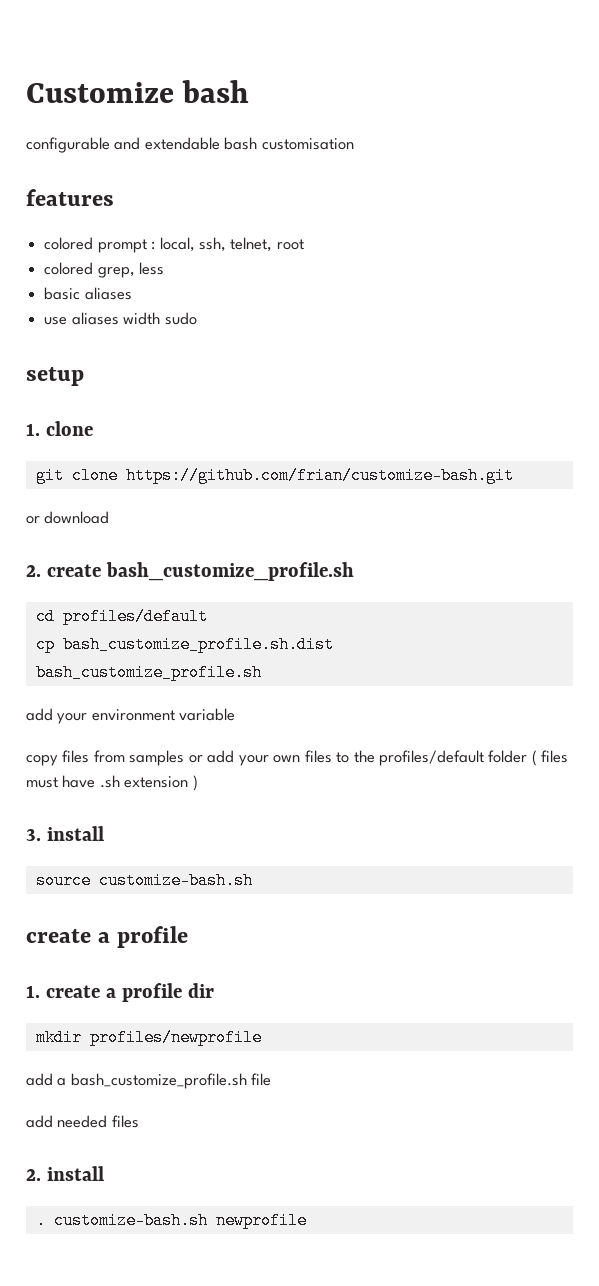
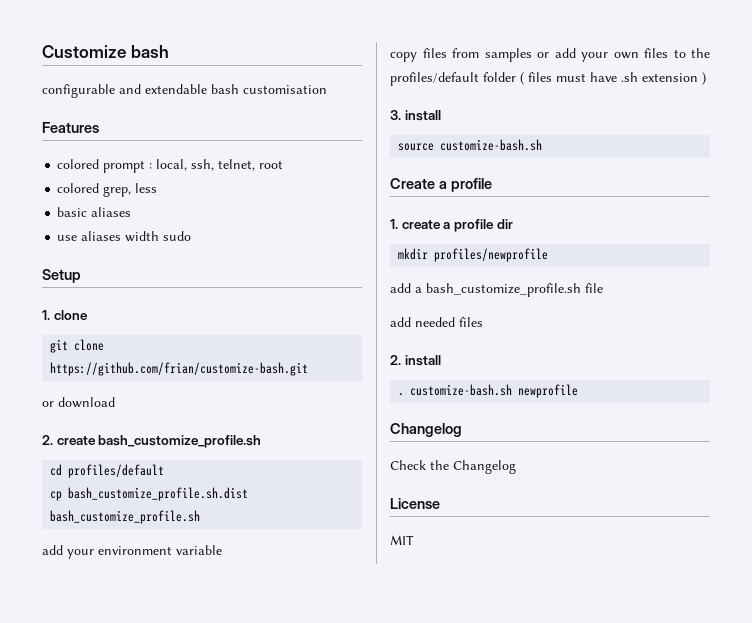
[26,189,114,206] features -> [42,122,99,133] Features
[26,367,84,386] setup -> [42,269,81,283] Setup
[26,929,91,943] create -> [390,178,435,189] Create
(307, 1220) none -> [390,423,462,437] [390,460,516,474] [390,498,440,509] [390,535,414,545] // Changelog // Check the Changelog // License // MIT

